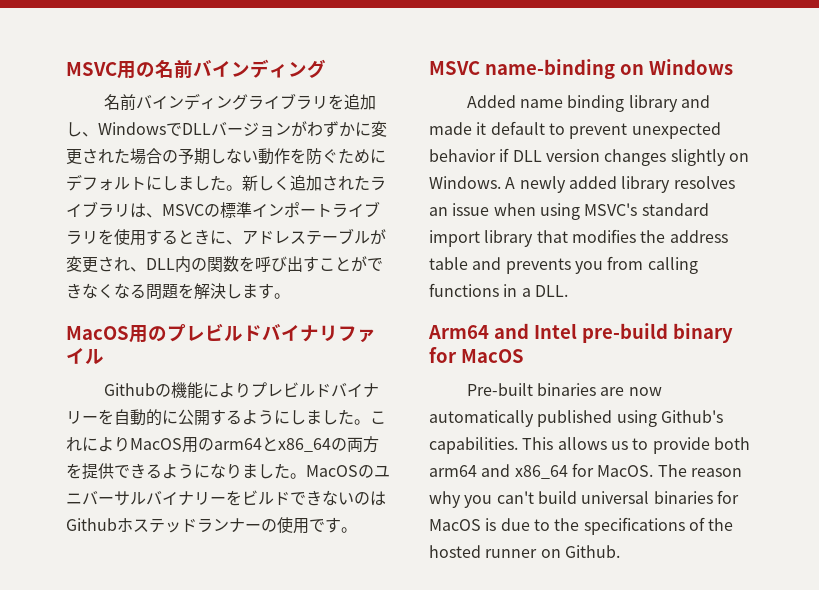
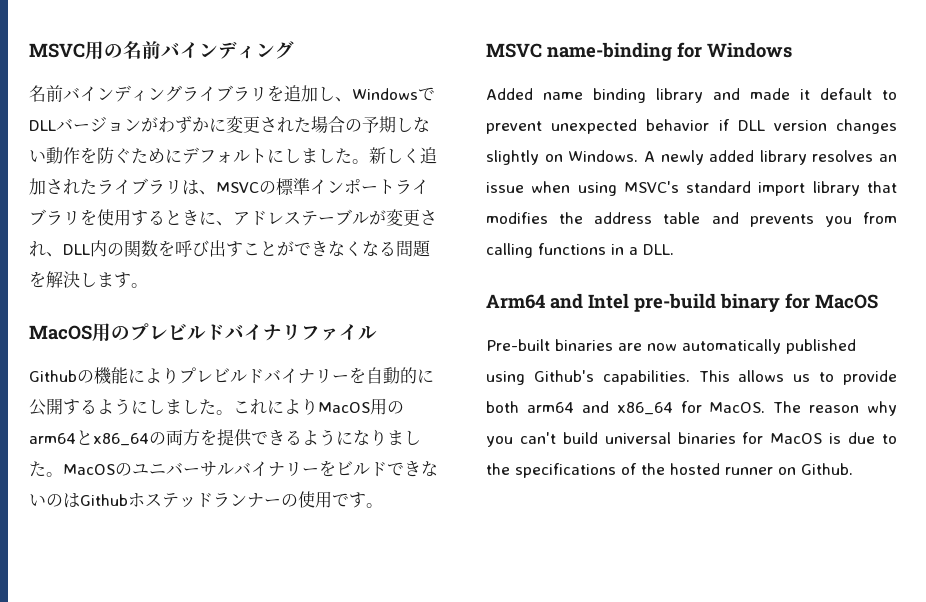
[619,64,644,75] on -> [677,42,702,58] for

